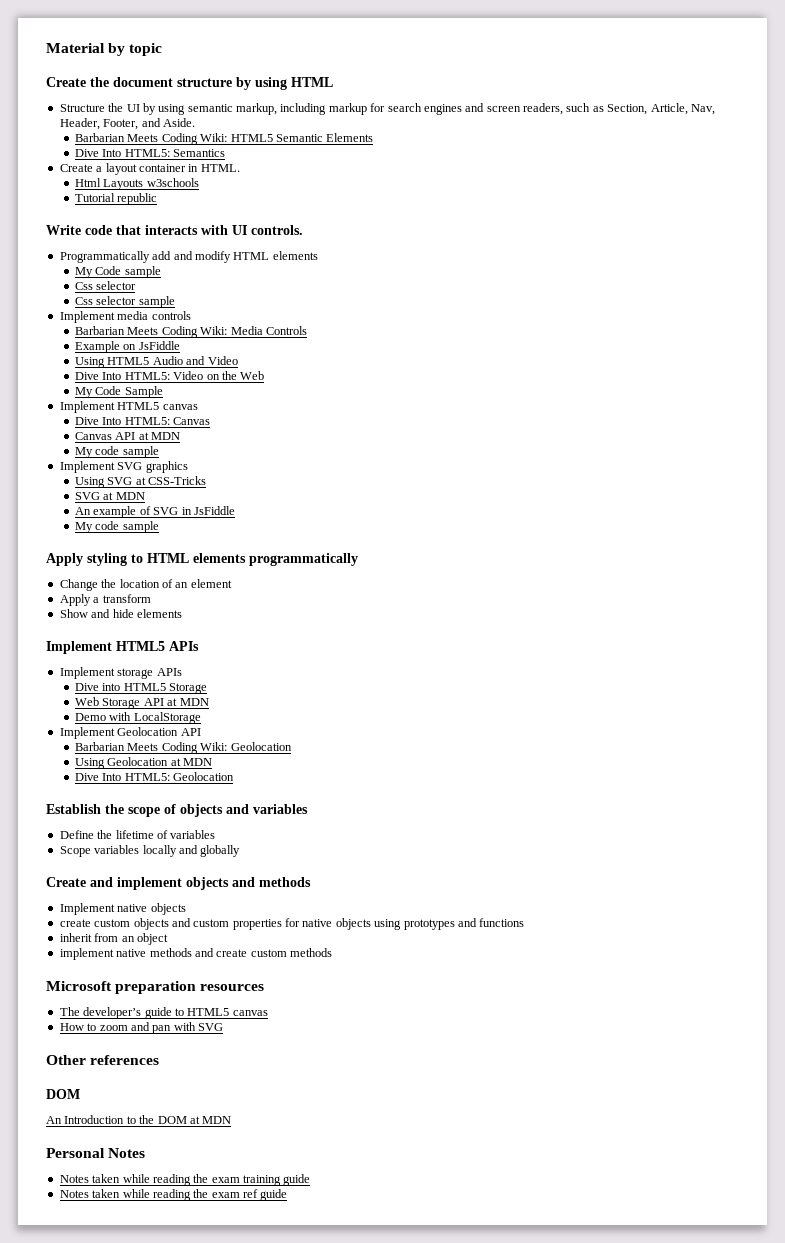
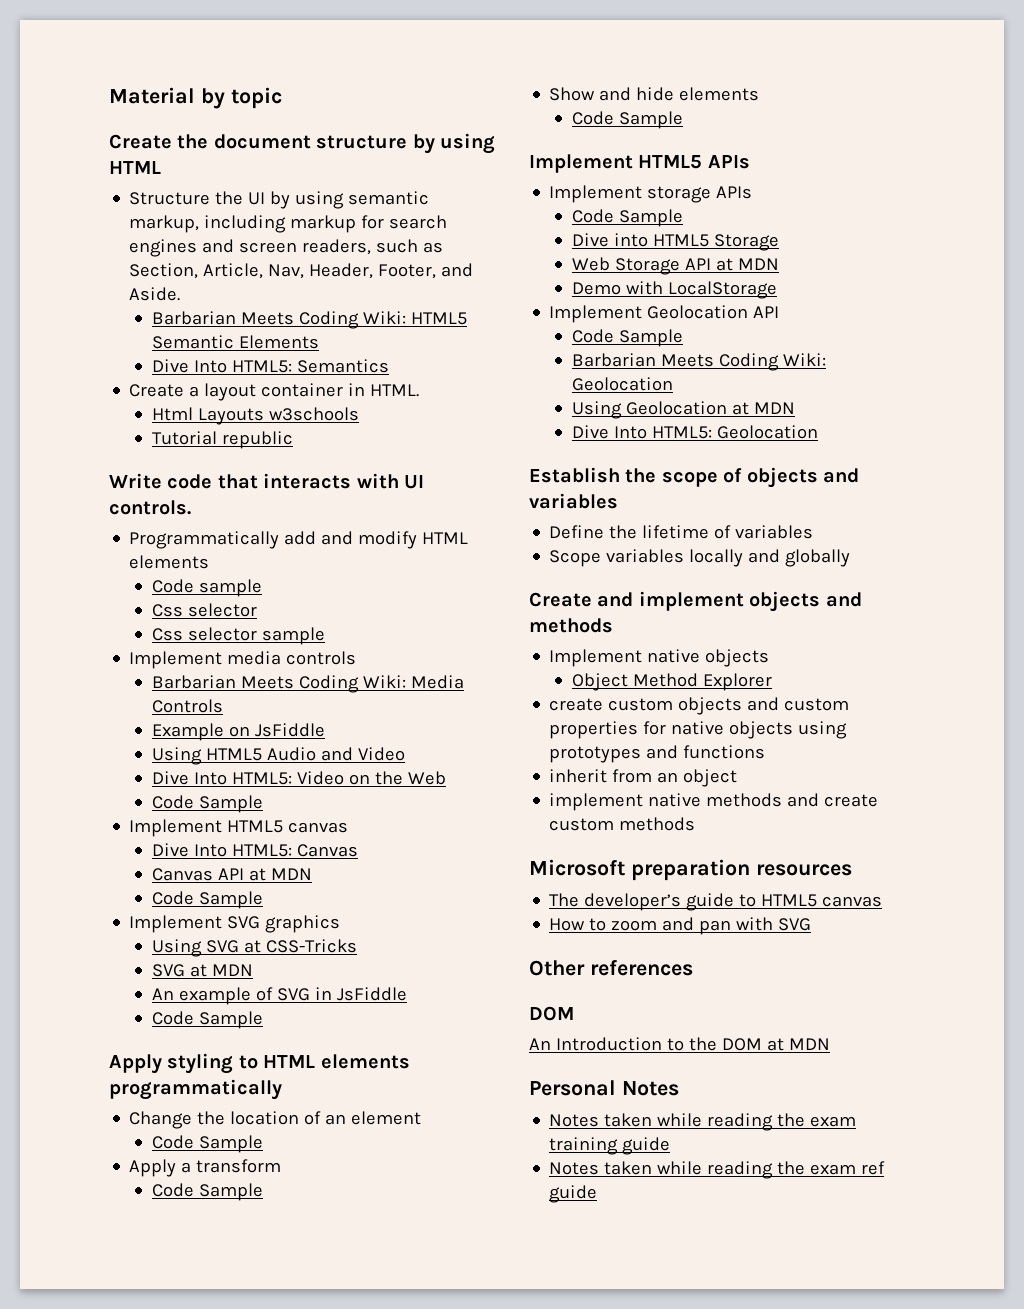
[75,267,94,278] My -> (210, 562) none
[75,387,94,398] My -> (446, 778) none
[75,446,159,458] My code sample -> [151,891,263,909] Code Sample
[75,521,159,533] My code sample -> [151,1011,263,1029] Code Sample
(232, 583) none -> [151,1135,263,1153] // Code Sample
(151, 598) none -> [151,1183,263,1201] // Code Sample
(182, 613) none -> [571,111,683,129] // Code Sample
(182, 672) none -> [571,209,683,227] // Code Sample
(201, 732) none -> [571,329,683,347] // Code Sample
(186, 909) none -> [571,673,772,691] // Object Method Explorer

